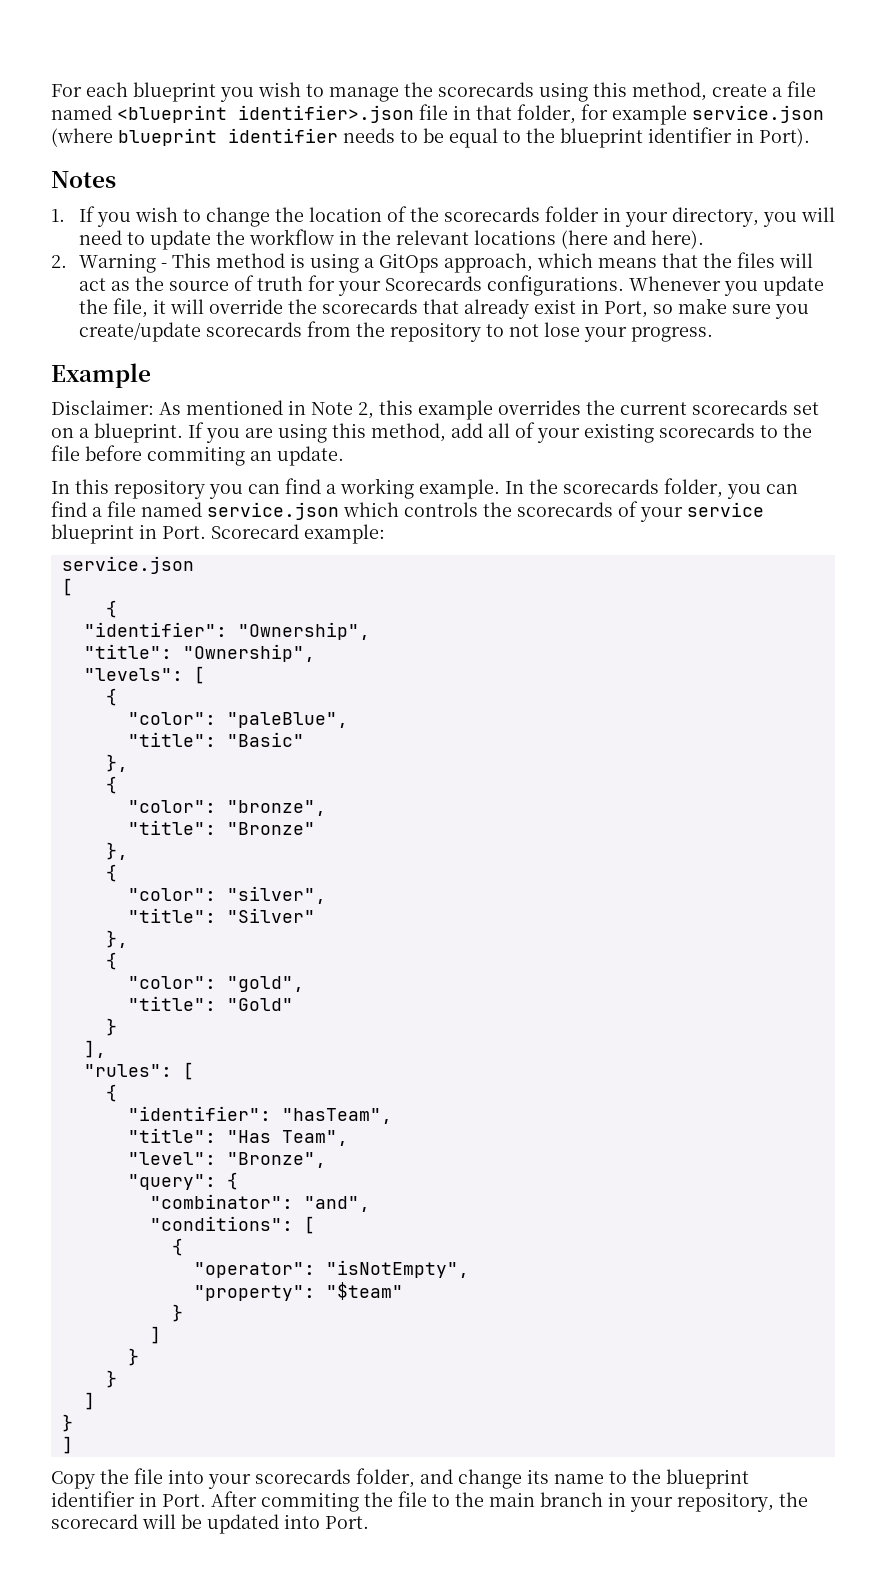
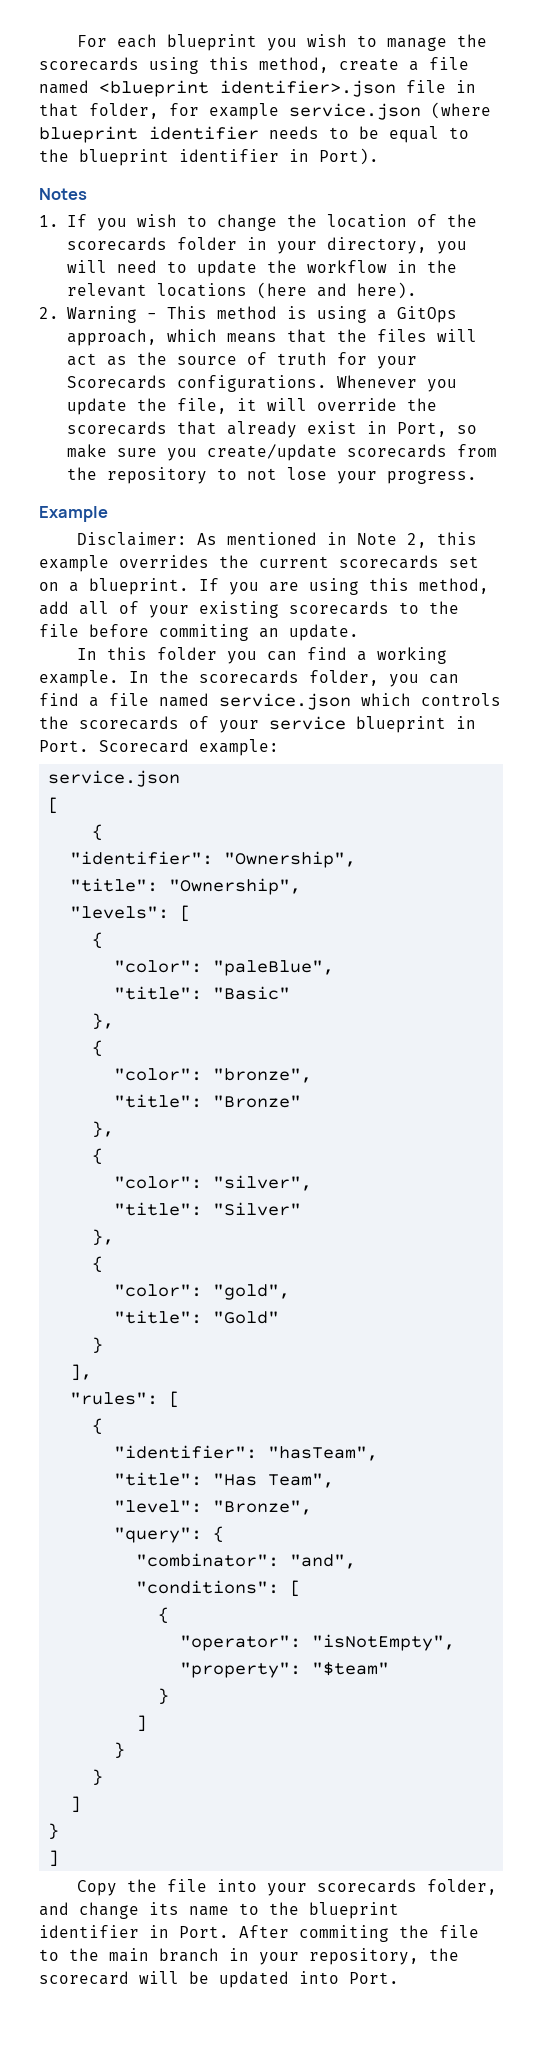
[114,479,205,499] repository -> [156,647,217,660] folder

